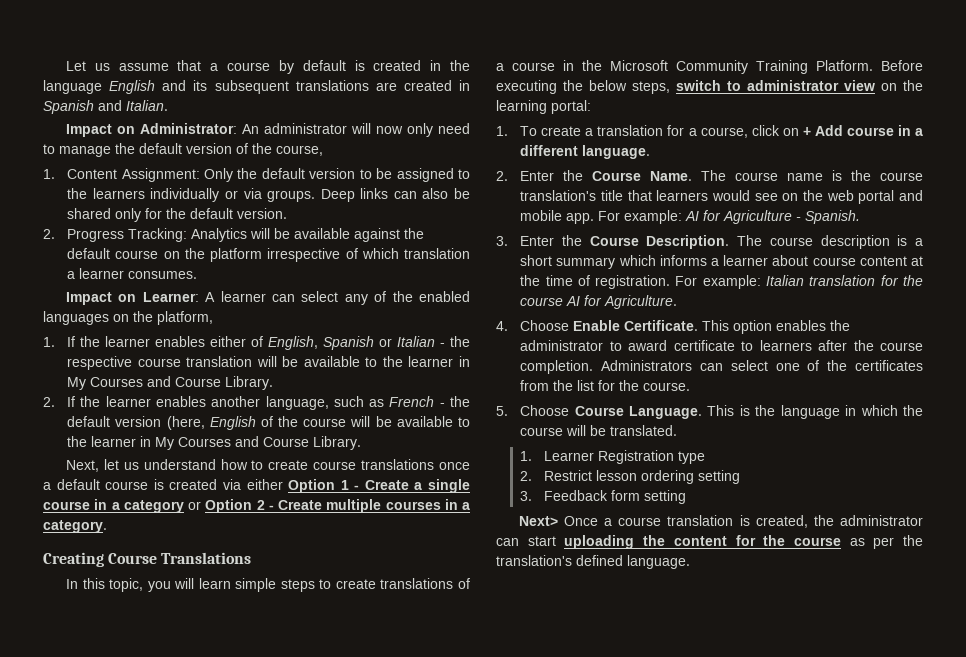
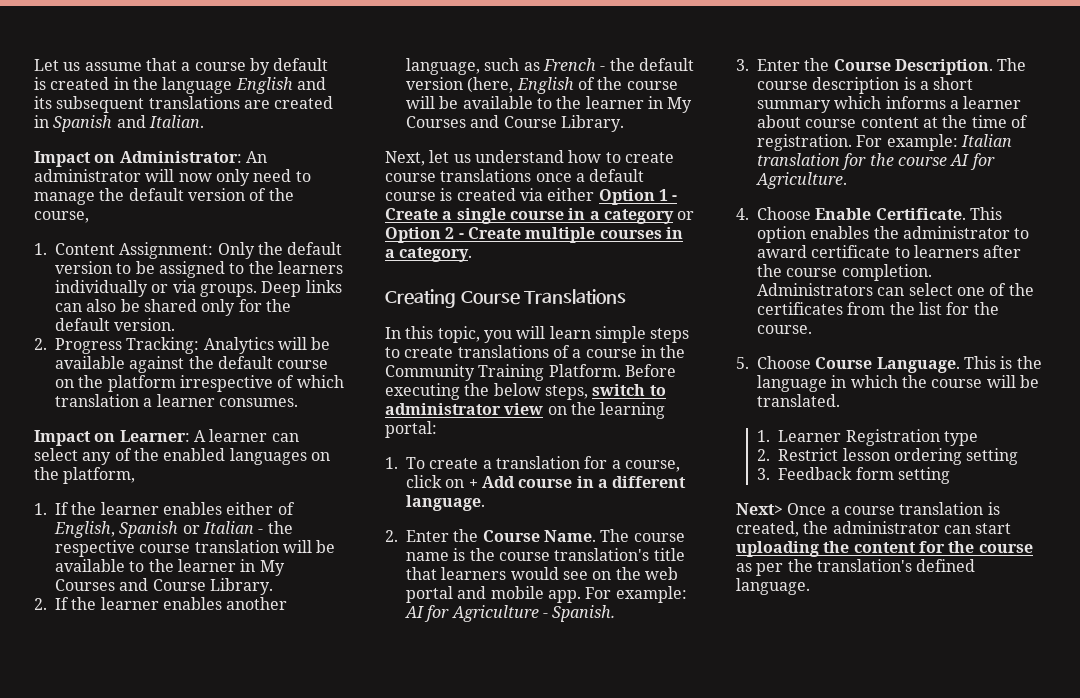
[610,60,668,71] Microsoft -> (686, 351) none

